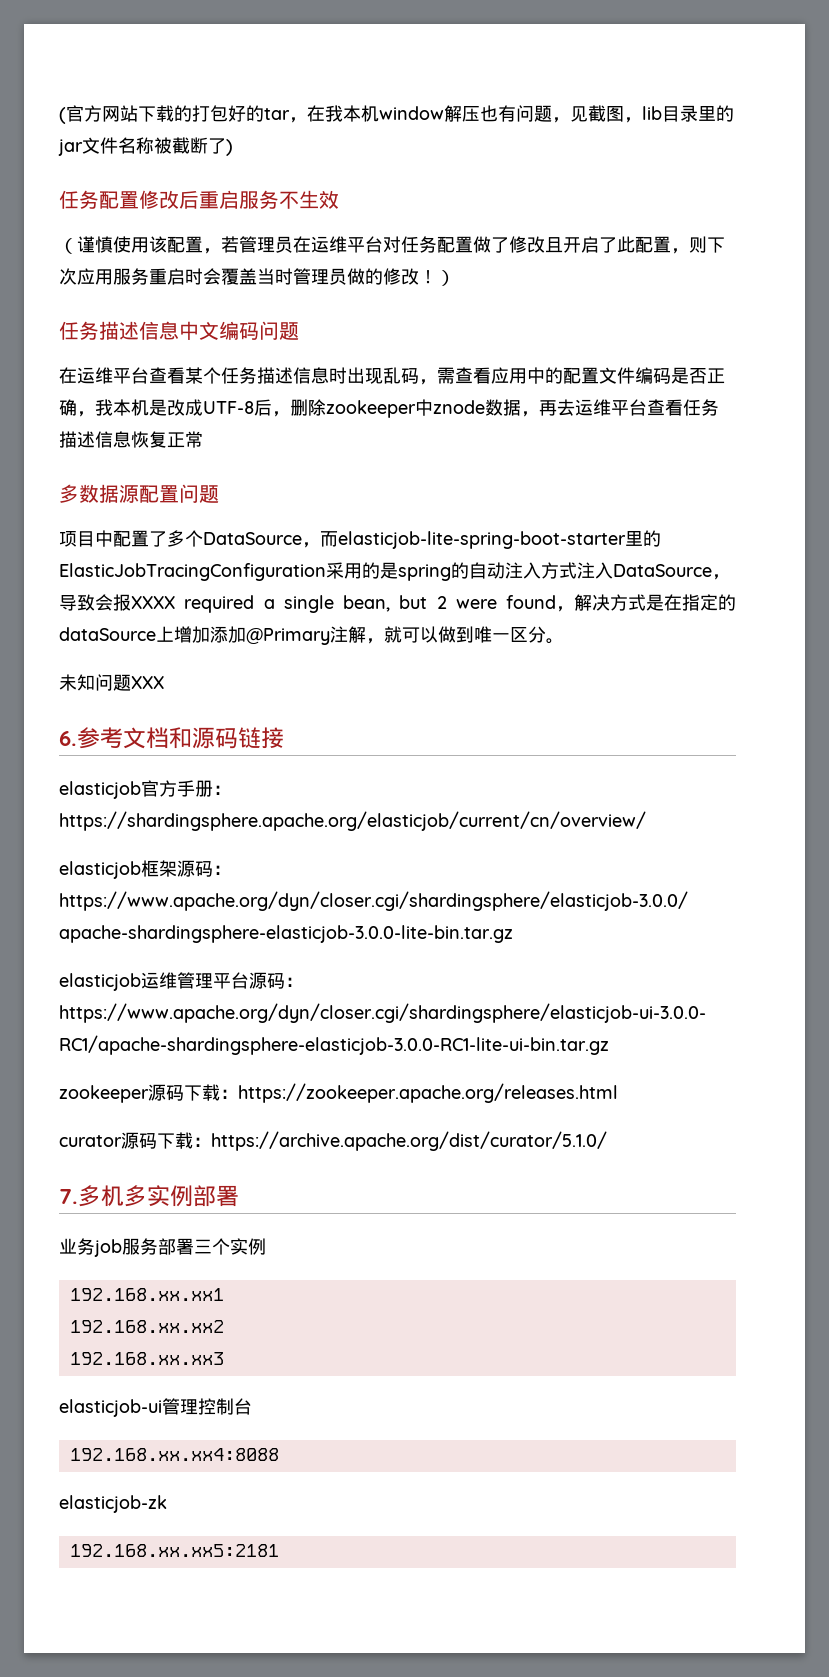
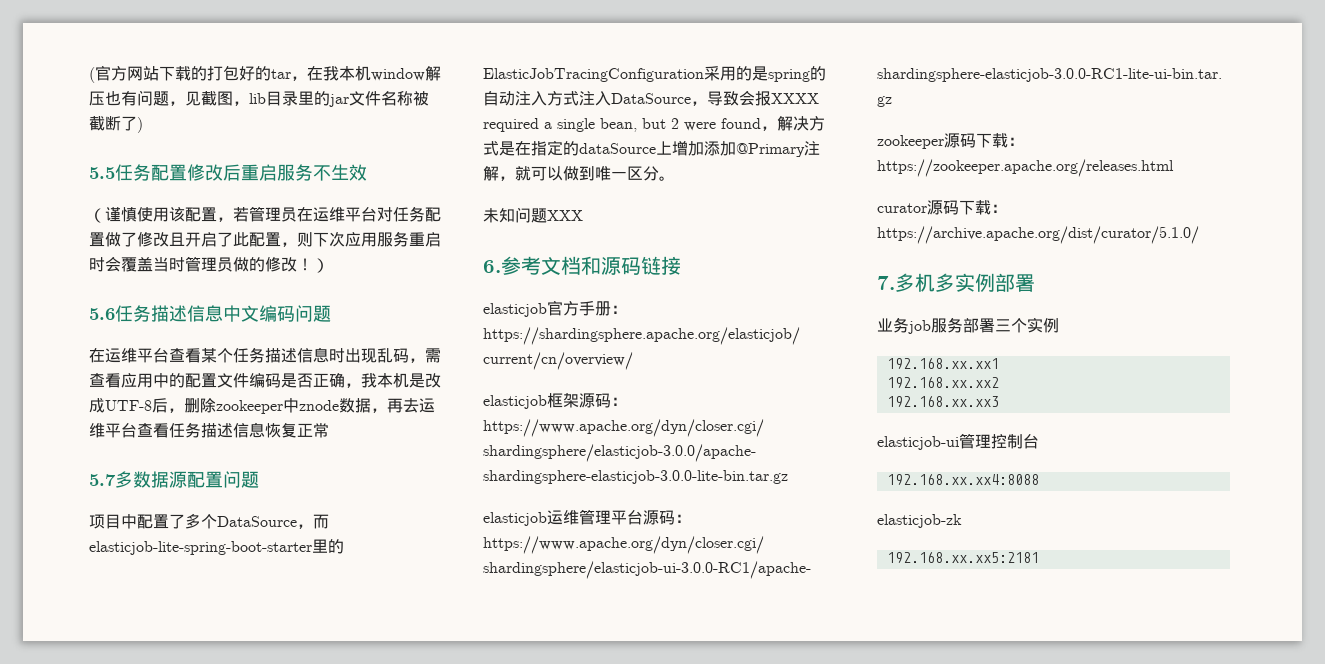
(233, 147) none -> [89,167,115,179] 5.5
(455, 278) none -> [89,308,115,320] 5.6
(203, 439) none -> [89,474,116,486] 5.7

